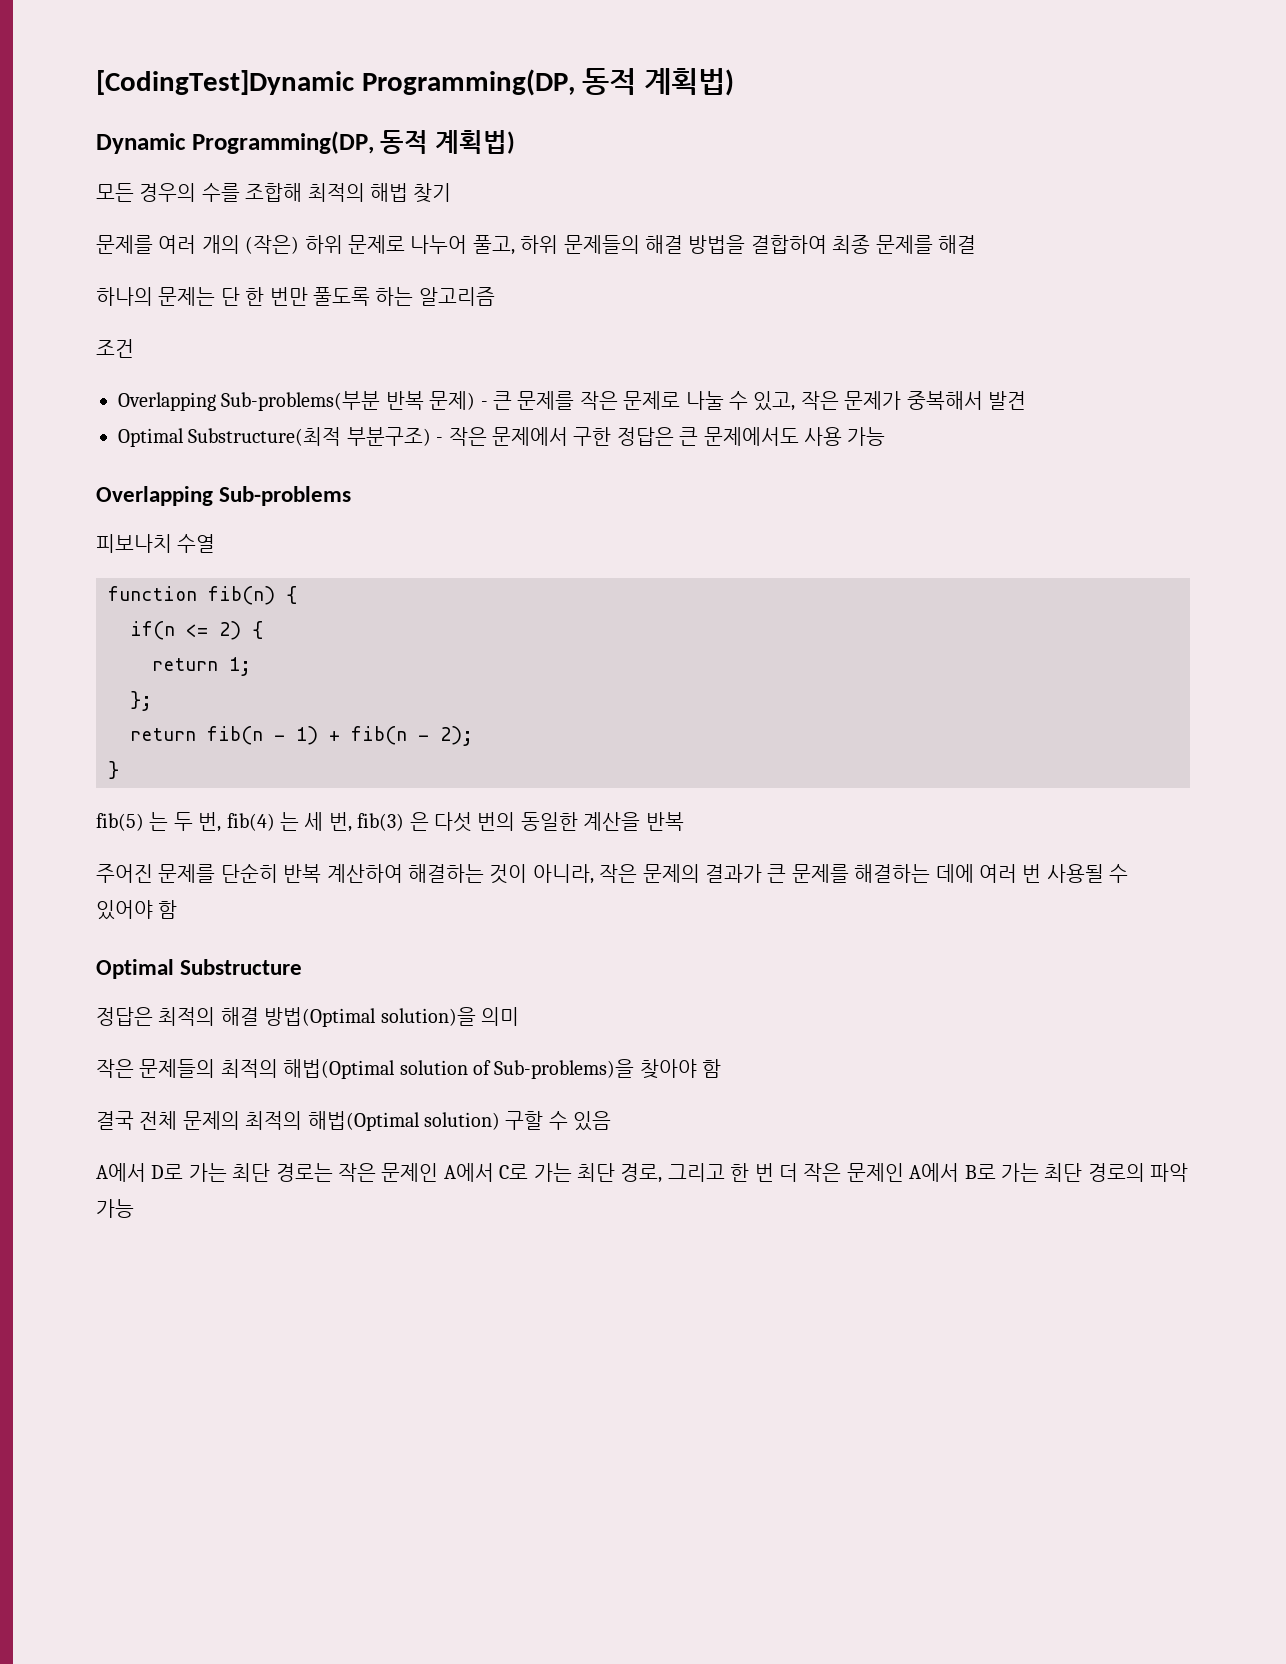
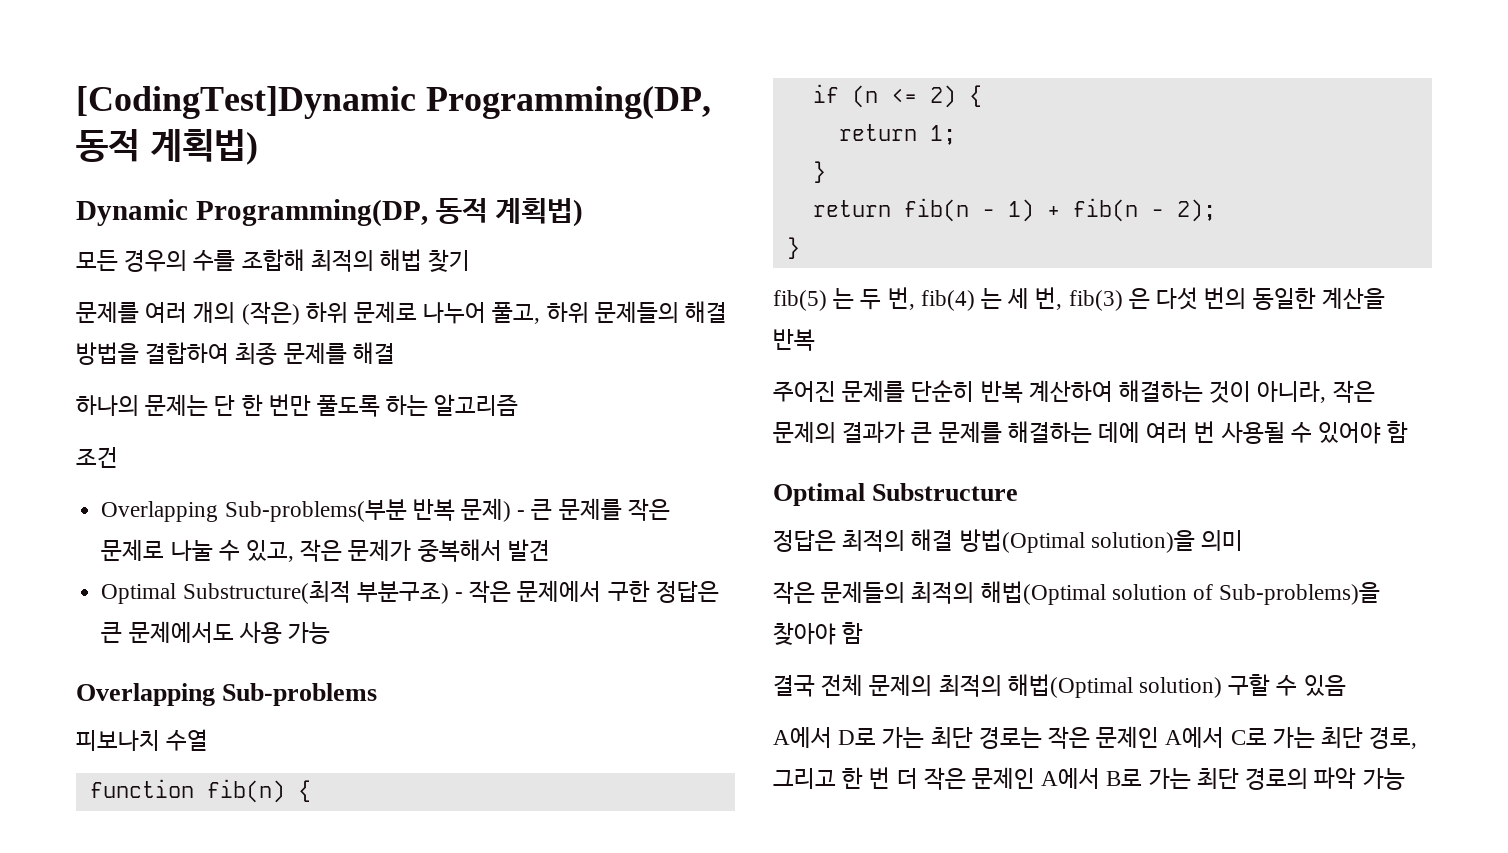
[130,621,175,640] if(n -> [812,84,878,108] if (n
[130,691,152,711] }; -> [812,161,826,183] }

